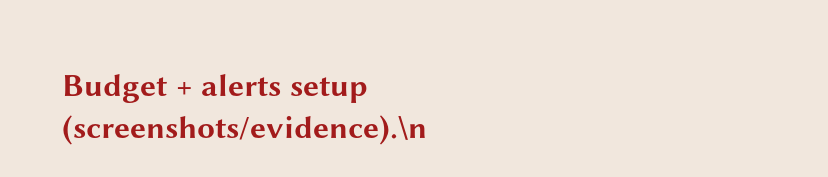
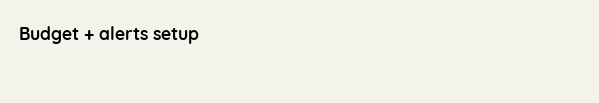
[62,115,427,145] (screenshots/evidence).\n -> (199, 36) none

